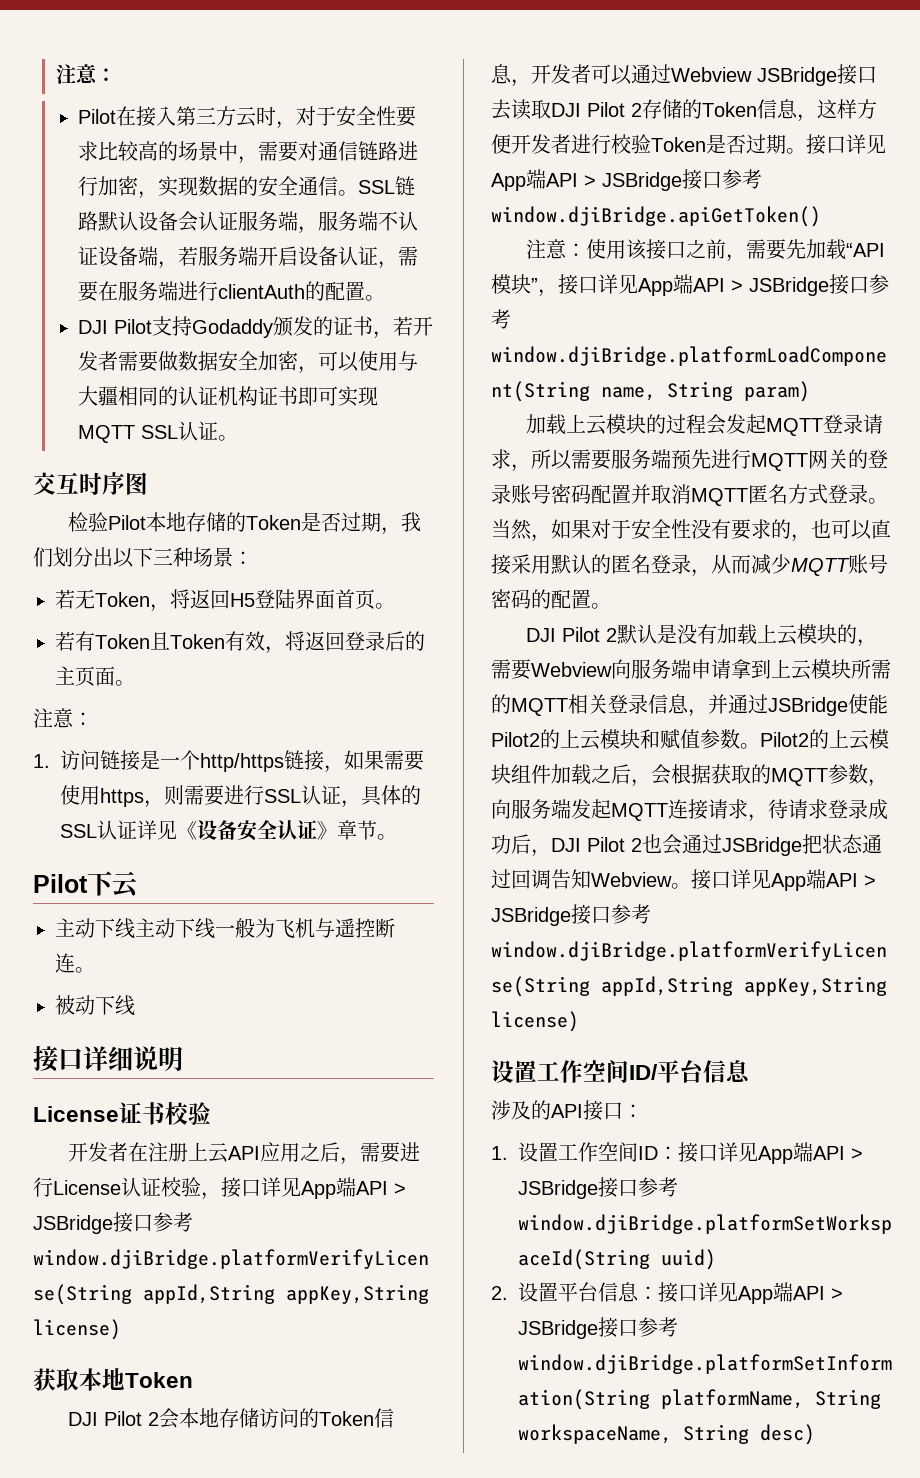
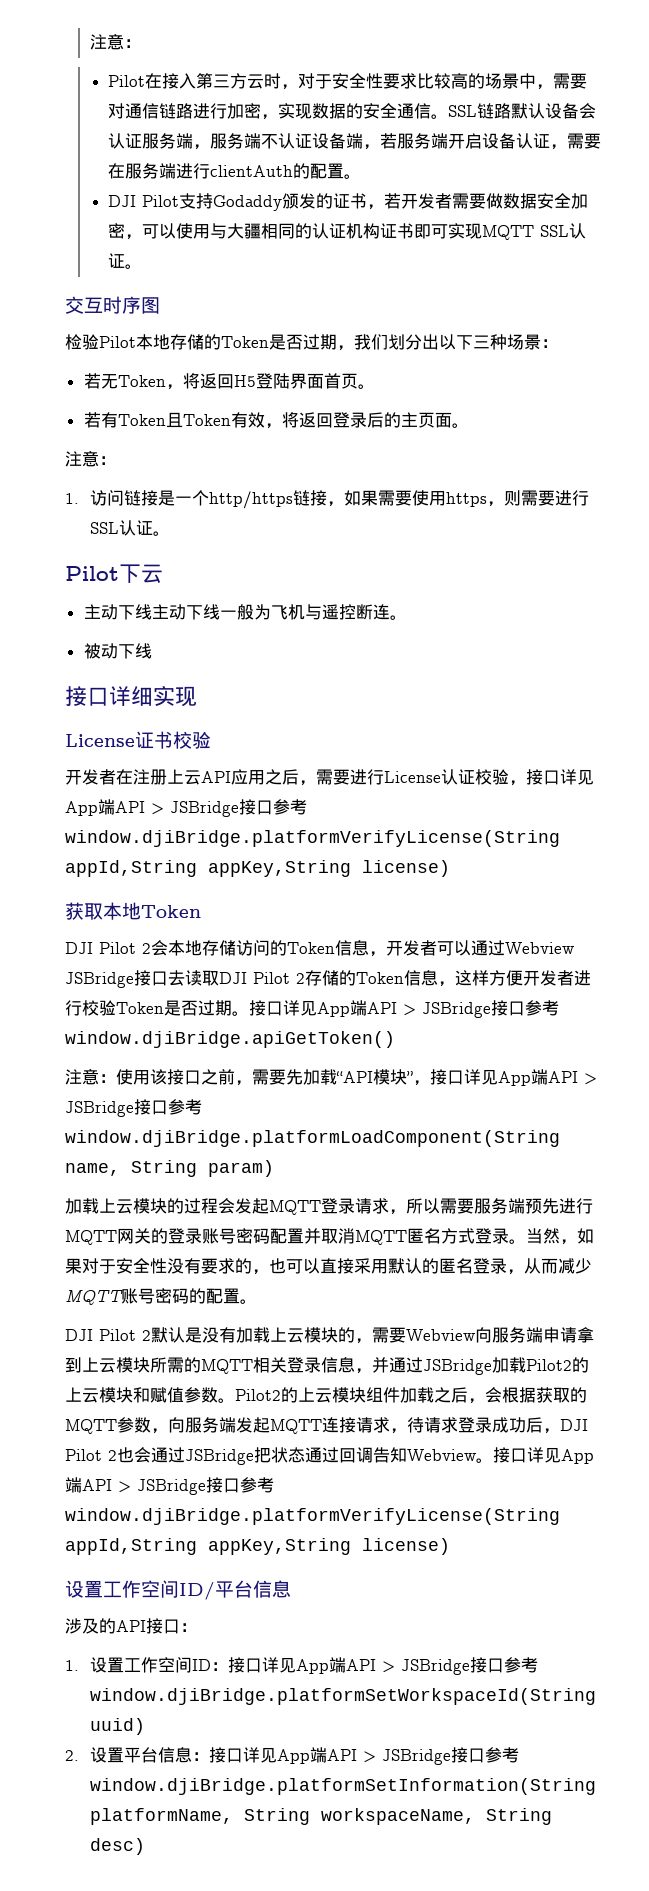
[341,785,421,808] [60,820,377,841] ，具体的SSL认证详见《设备安全认证》章节 -> (153, 527) none
[133,1046,183,1071] 说明 -> [153,686,197,707] 实现
[848,694,888,714] 使能 -> [492,1357,526,1373] 加载

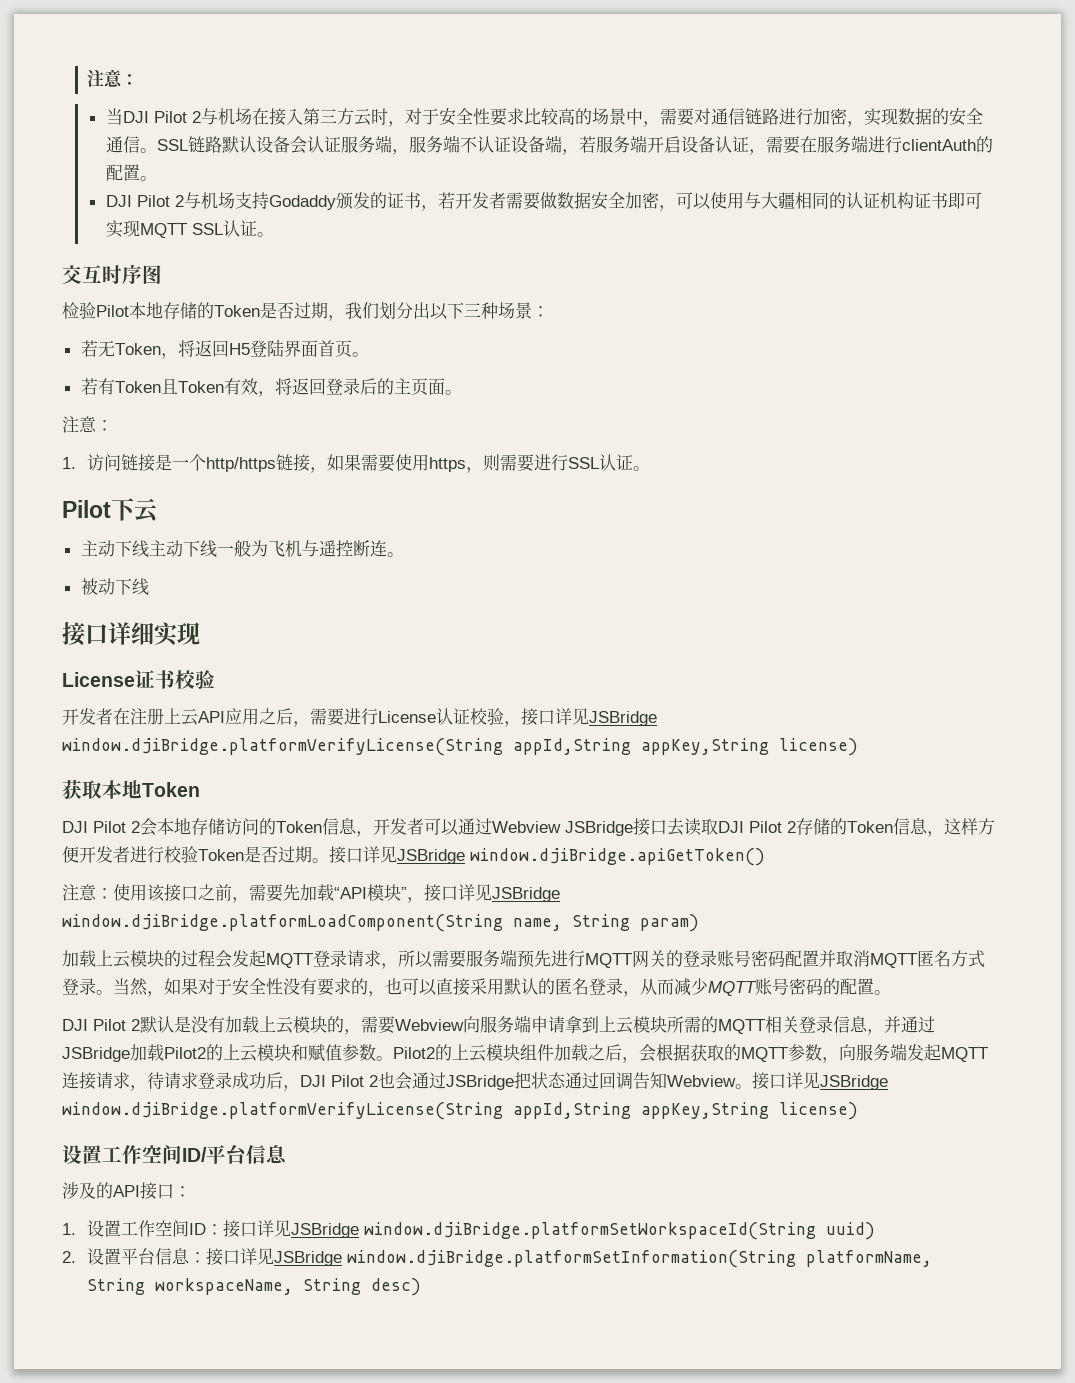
[89,34,141,50] [108,75,146,87] 注意： // Pilot -> [86,69,138,88] [105,108,252,125] 注意： // 当DJI Pilot 2与机场
(180, 201) none -> [174,192,235,209] 2与机场
[65,799,307,817] App端API > JSBridge接口参考 -> [589,711,657,726] JSBridge
[317,1000,559,1018] App端API > JSBridge接口参考 -> [397,849,465,864] JSBridge
[498,1069,597,1086] [65,1099,202,1117] App端API > JSBridge接口参考 -> [492,887,560,902] JSBridge
[561,1449,594,1464] [65,1477,274,1495] App端API > JSBridge接口参考 -> [820,1075,888,1090] JSBridge
[295,1657,538,1675] App端API > JSBridge接口参考 -> [290,1223,359,1238] JSBridge
[276,1747,519,1765] App端API > JSBridge接口参考 -> [273,1251,342,1266] JSBridge

